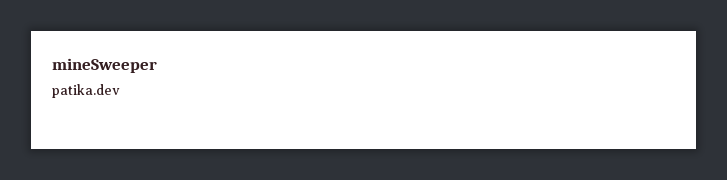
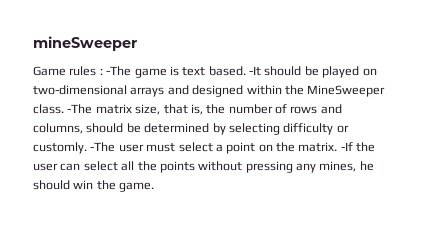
[52,84,120,98] patika.dev -> [33,66,377,78] [33,85,386,97] [33,104,342,115] [33,123,349,135] [33,142,376,154] [33,161,374,173] [33,180,155,192] Game rules : -The game is text based. -It should be played on two-dimensional arrays and designed within the MineSweeper class. -The matrix size, that is, the number of rows and columns, should be determined by selecting difficulty or customly. -The user must select a point on the matrix. -If the user can select all the points without pressing any mines, he should win the game.

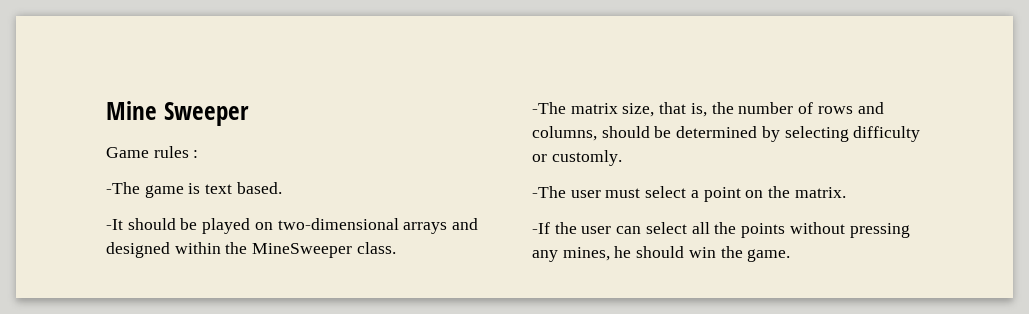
[33,36,137,51] mineSweeper -> [106,101,249,126] Mine Sweeper
(103, 71) none -> (199, 154) //
(246, 71) none -> (282, 188) //
(64, 109) none -> (396, 248) //
(87, 148) none -> (622, 158) //
(338, 147) none -> (846, 192) //

